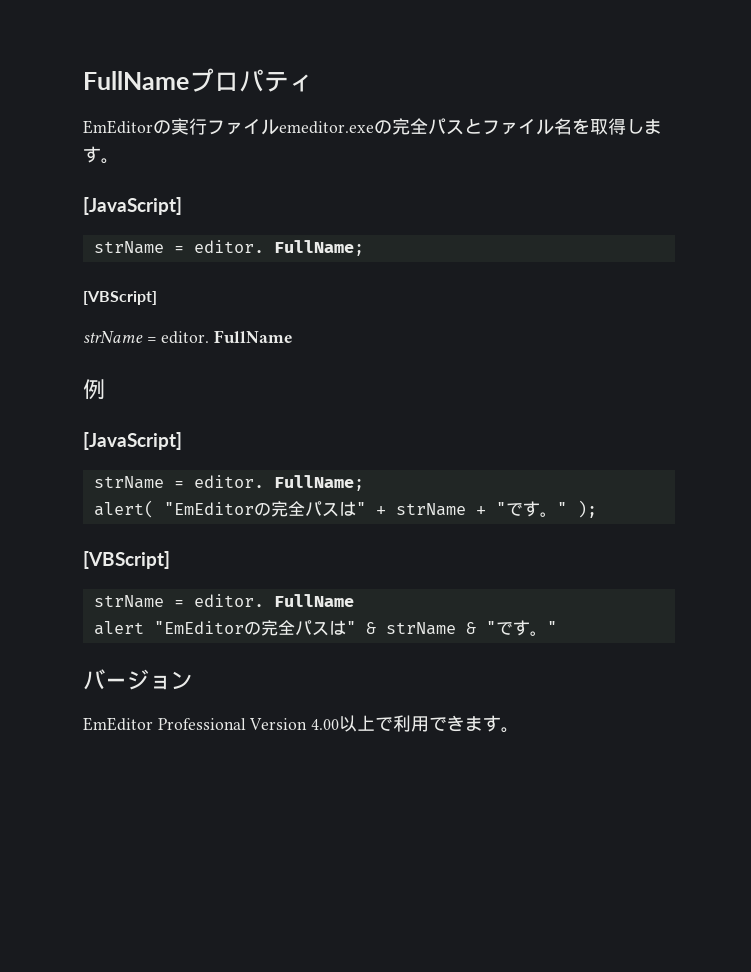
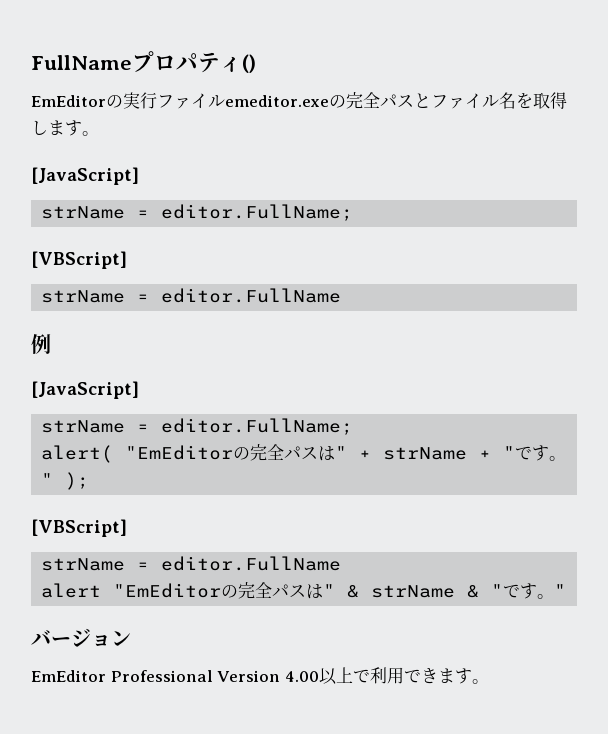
(314, 83) none -> [242,54,256,73] ()
[193,240,364,256] [83,291,157,305] [83,330,294,344] editor. FullName; // [VBScript] // strName = editor. FullName -> [161,204,354,221] [31,251,127,269] [41,288,342,303] editor.FullName; // [VBScript] // strName = editor.FullName
[193,475,364,491] editor. FullName; -> [161,418,354,435] editor.FullName;
[193,594,354,607] editor. FullName -> [161,556,342,571] editor.FullName

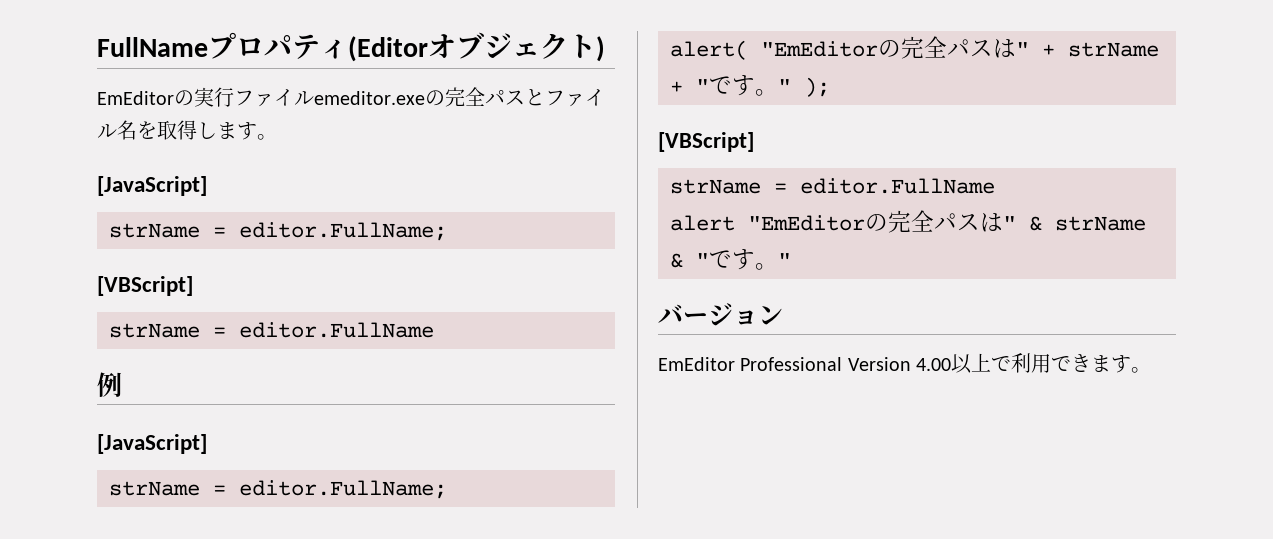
[242,54,256,73] () -> [348,32,605,62] (Editorオブジェクト)

